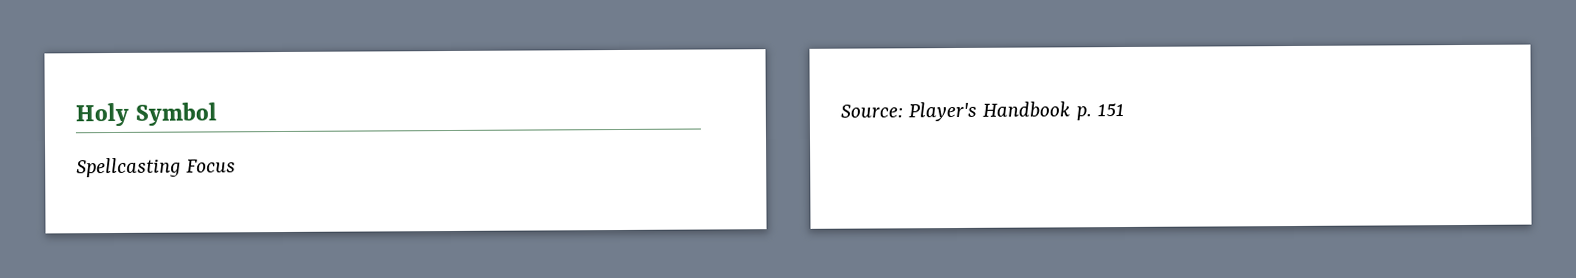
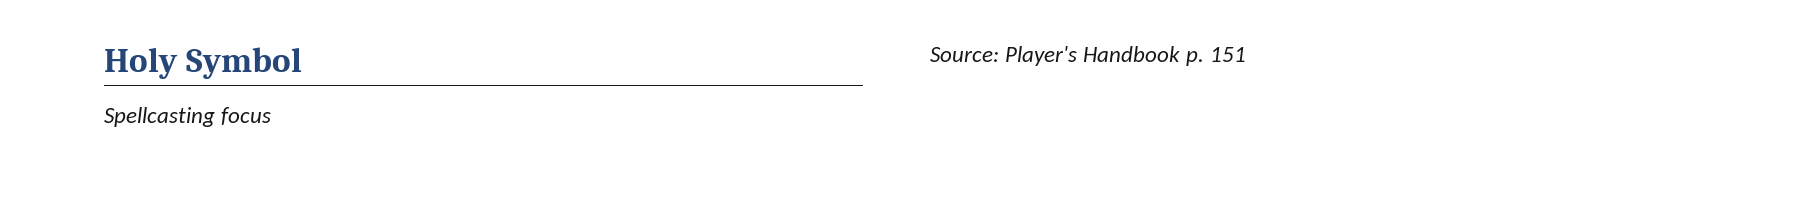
[186,159,237,173] Focus -> [221,107,272,125] focus

